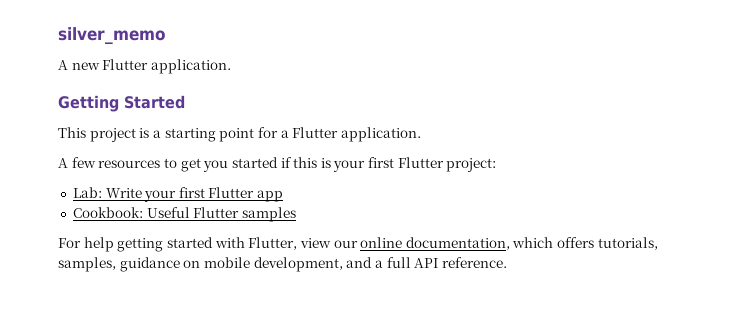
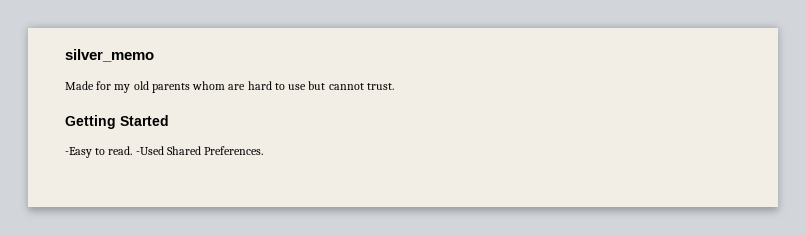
[58,59,231,74] [58,95,185,112] [58,127,421,142] [58,157,497,172] [72,187,284,202] [72,207,296,222] [58,237,658,252] [58,257,507,272] A new Flutter application. // Getting Started // This project is a starting point for a Flutter application. // A few resources to get you started if this is your first Flutter project: // Lab: Write your first Flutter app // Cookbook: Useful Flutter samples // For help getting started with Flutter, view our online documentation, which offers tutorials, samples, guidance on mobile development, and a full API reference. -> [65,81,394,93] [65,115,169,129] [65,146,264,158] Made for my old parents whom are hard to use but cannot trust. // Getting Started // -Easy to read. -Used Shared Preferences.

